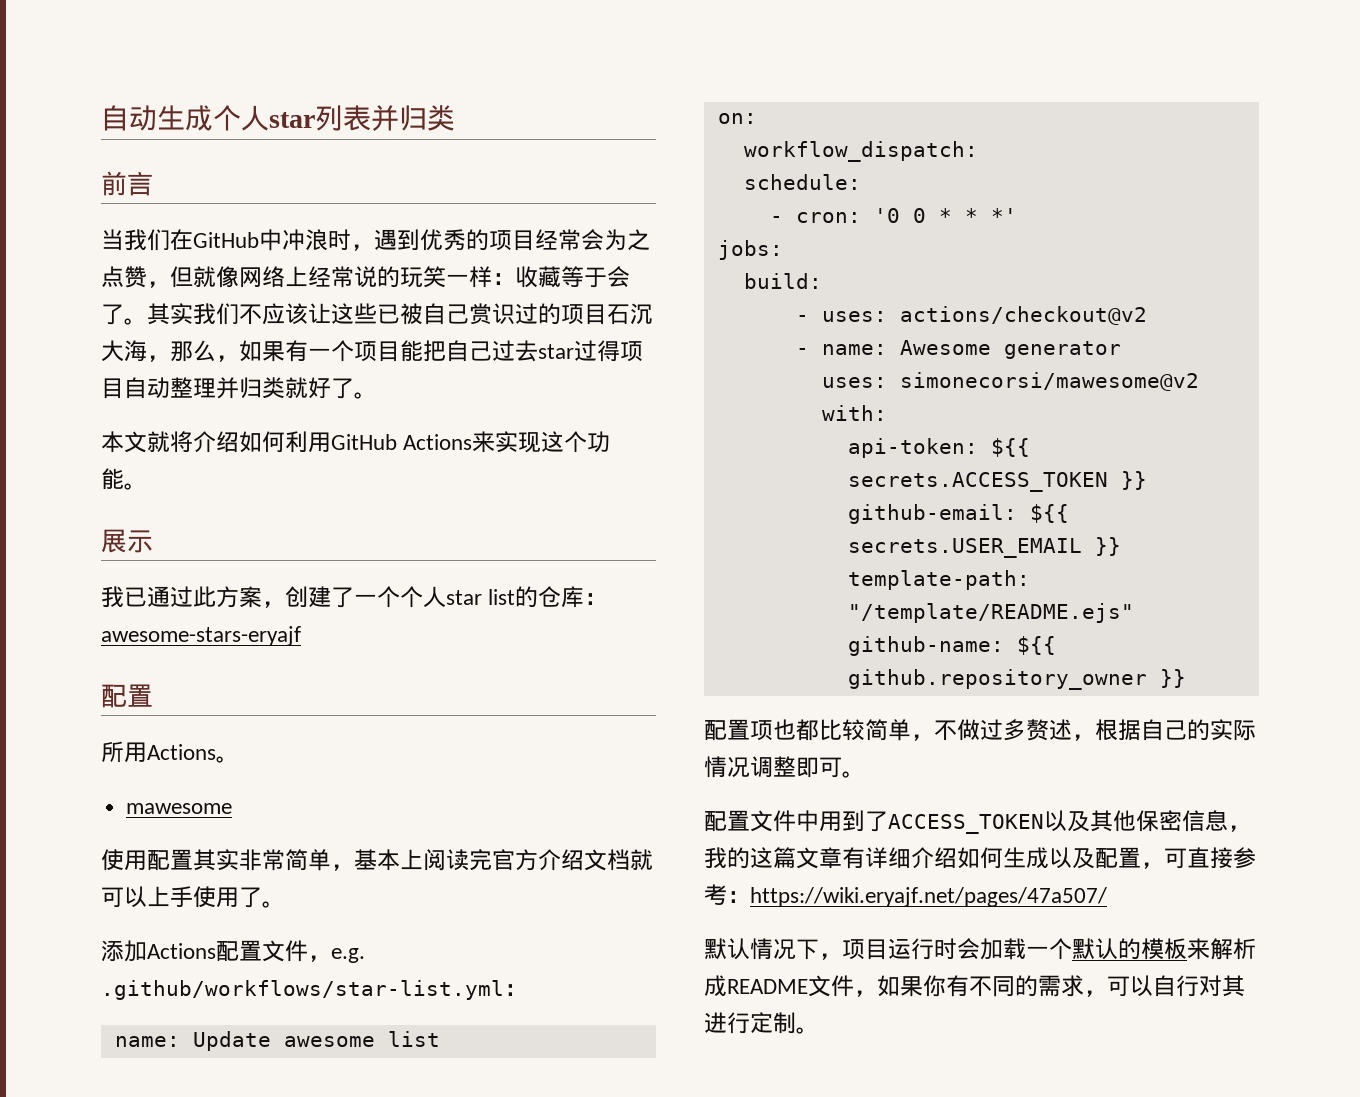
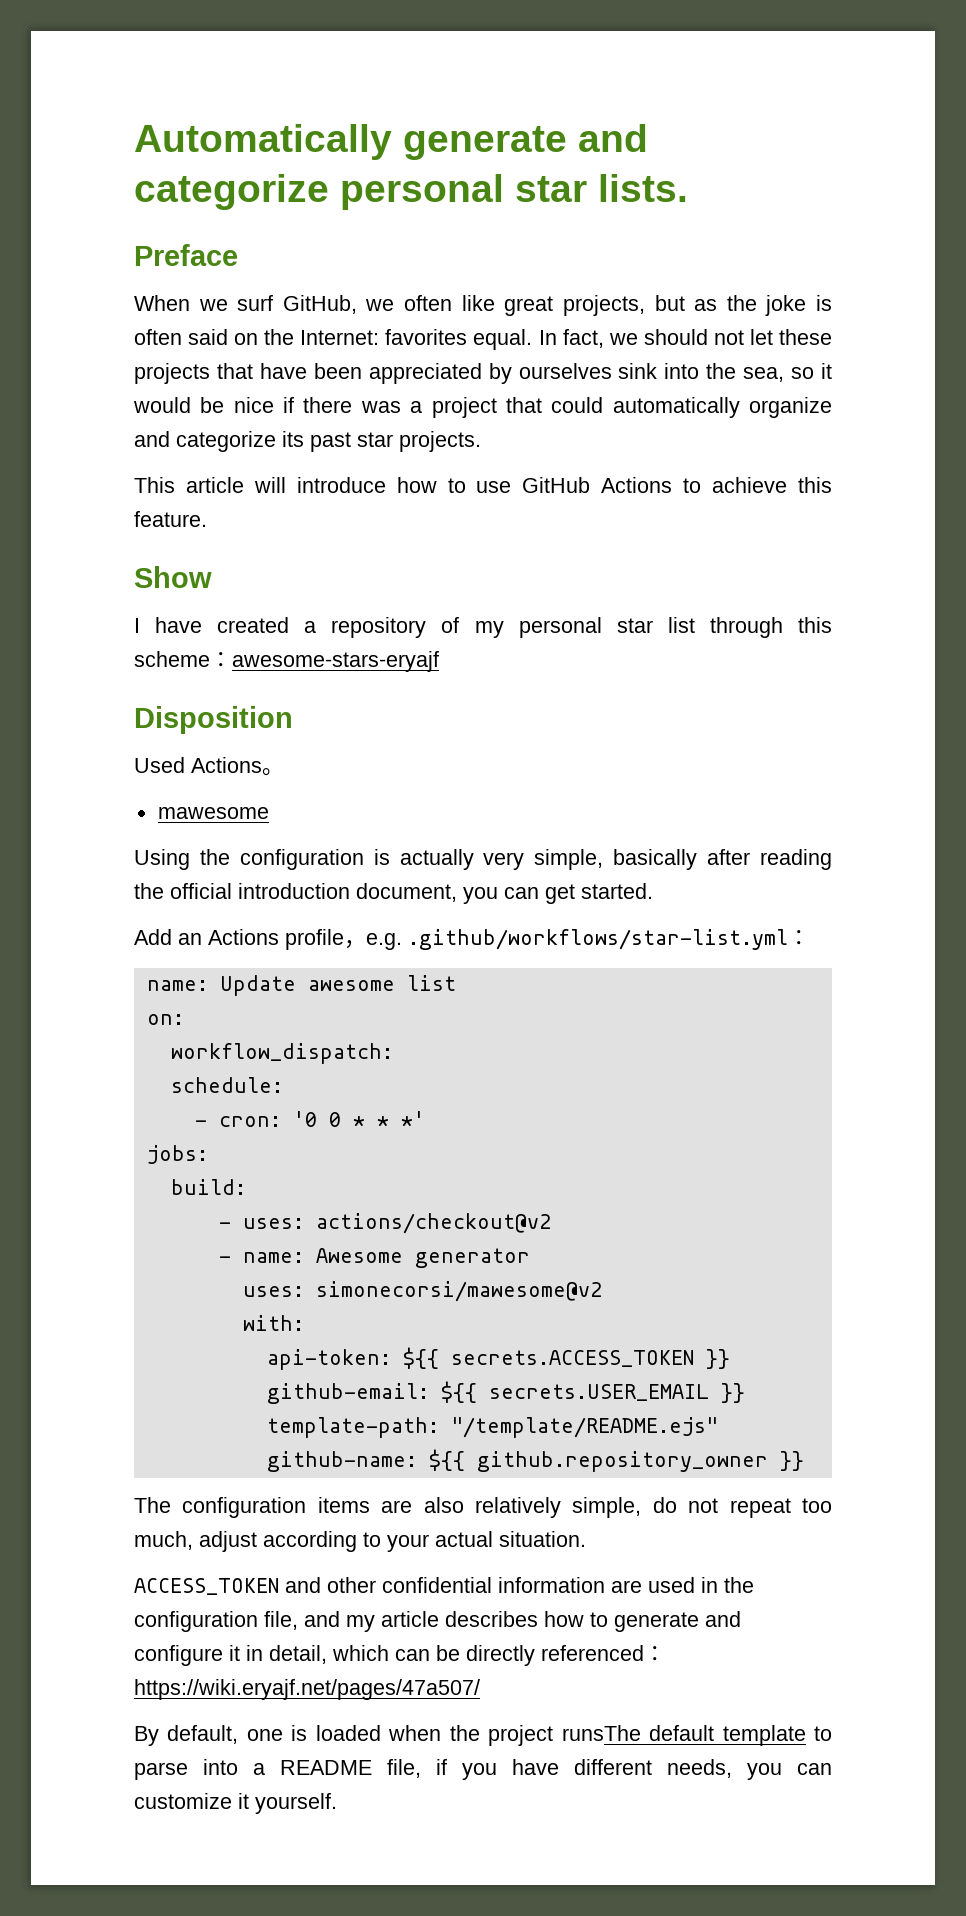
[101,105,455,131] [101,171,153,196] [101,229,650,251] [101,266,630,288] [101,303,653,325] [101,340,643,362] [101,377,377,399] [101,431,611,453] [101,468,147,490] [101,529,153,553] [101,586,585,608] 自动生成个人star列表并归类 // 前言 // 当我们在GitHub中冲浪时，遇到优秀的项目经常会为之点赞，但就像网络上经常说的玩笑一样：收藏等于会了。其实我们不应该让这些已被自己赏识过的项目石沉大海，那么，如果有一个项目能把自己过去star过得项目自动整理并归类就好了。 // 本文就将介绍如何利用GitHub Actions来实现这个功能。 // 展示 // 我已通过此方案，创建了一个个人star list的仓库 -> [134,124,648,160] [134,174,688,210] [134,244,238,266] [134,295,833,316] [134,329,833,350] [134,363,832,384] [133,397,833,418] [134,431,481,452] [134,477,832,493] [134,511,207,527] [134,566,212,588] [134,617,832,638] [134,651,210,667] Automatically generate and categorize personal star lists. // Preface // When we surf GitHub, we often like great projects, but as the joke is often said on the Internet: favorites equal. In fact, we should not let these projects that have been appreciated by ourselves sink into the sea, so it would be nice if there was a project that could automatically organize and categorize its past star projects. // This article will introduce how to use GitHub Actions to achieve this feature. // Show // I have created a repository of my personal star list through this scheme
[101,684,153,708] [101,741,147,763] 配置 // 所用 -> [134,706,293,734] [134,757,185,773] Disposition // Used
[101,849,653,871] [101,886,285,908] [101,940,308,962] 使用配置其实非常简单，基本上阅读完官方介绍文档就可以上手使用了。 // 添加Actions配置文件 -> [134,849,833,870] [134,883,653,904] [134,929,344,950] Using the configuration is actually very simple, basically after reading the official introduction document, you can get started. // Add an Actions profile
[704,719,1256,741] [704,756,865,778] [704,810,1251,834] [704,847,1256,869] [704,884,1107,907] [704,938,1256,960] [704,975,1245,997] [704,1012,819,1034] 配置项也都比较简单，不做过多赘述，根据自己的实际情况调整即可。 // 配置文件中用到了ACCESS_TOKEN以及其他保密信息，我的这篇文章有详细介绍如何生成以及配置，可直接参考：https://wiki.eryajf.net/pages/47a507/ // 默认情况下，项目运行时会加载一个默认的模板来解析成README文件，如果你有不同的需求，可以自行对其进行定制。 -> [134,1497,832,1518] [134,1531,586,1552] [134,1577,754,1595] [134,1611,741,1632] [134,1645,666,1666] [134,1679,480,1700] [134,1725,833,1746] [134,1759,832,1780] [134,1793,337,1814] The configuration items are also relatively simple, do not repeat too much, adjust according to your actual situation. // ACCESS_TOKEN and other confidential information are used in the configuration file, and my article describes how to generate and configure it in detail, which can be directly referenced：https://wiki.eryajf.net/pages/47a507/ // By default, one is loaded when the project runsThe default template to parse into a README file, if you have different needs, you can customize it yourself.

